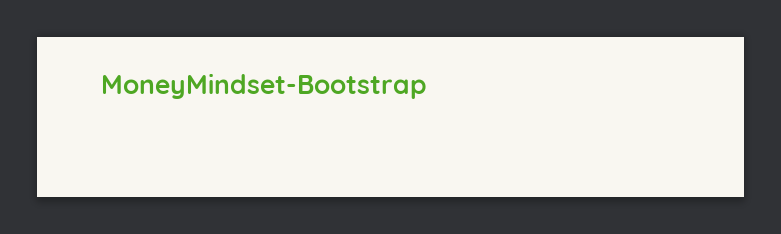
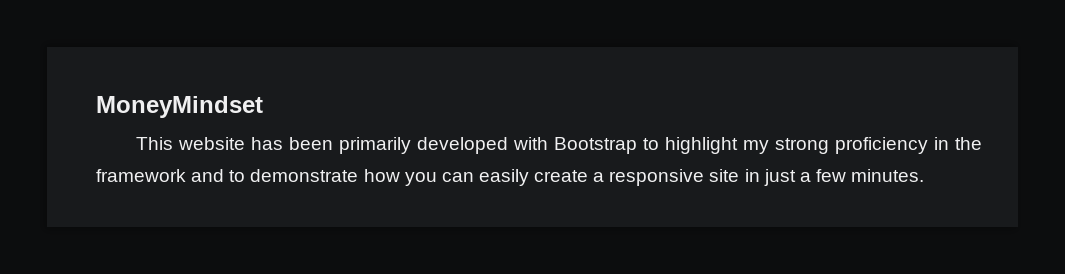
[101,73,427,99] MoneyMindset-Bootstrap -> [96,96,263,118] [136,137,982,154] [96,169,925,186] MoneyMindset // This website has been primarily developed with Bootstrap to highlight my strong proficiency in the framework and to demonstrate how you can easily create a responsive site in just a few minutes.

